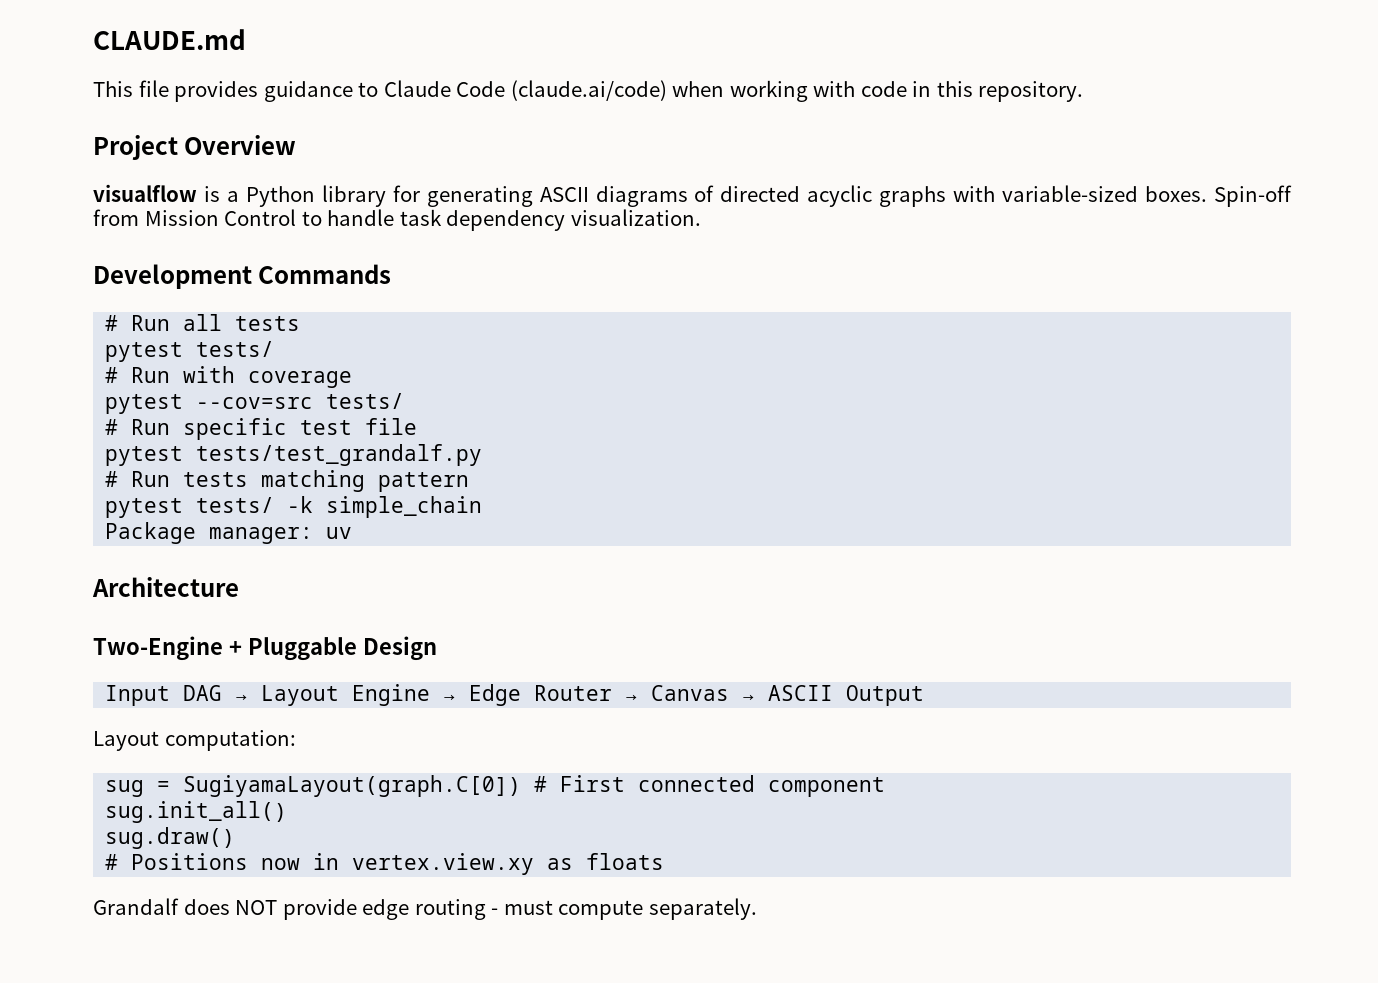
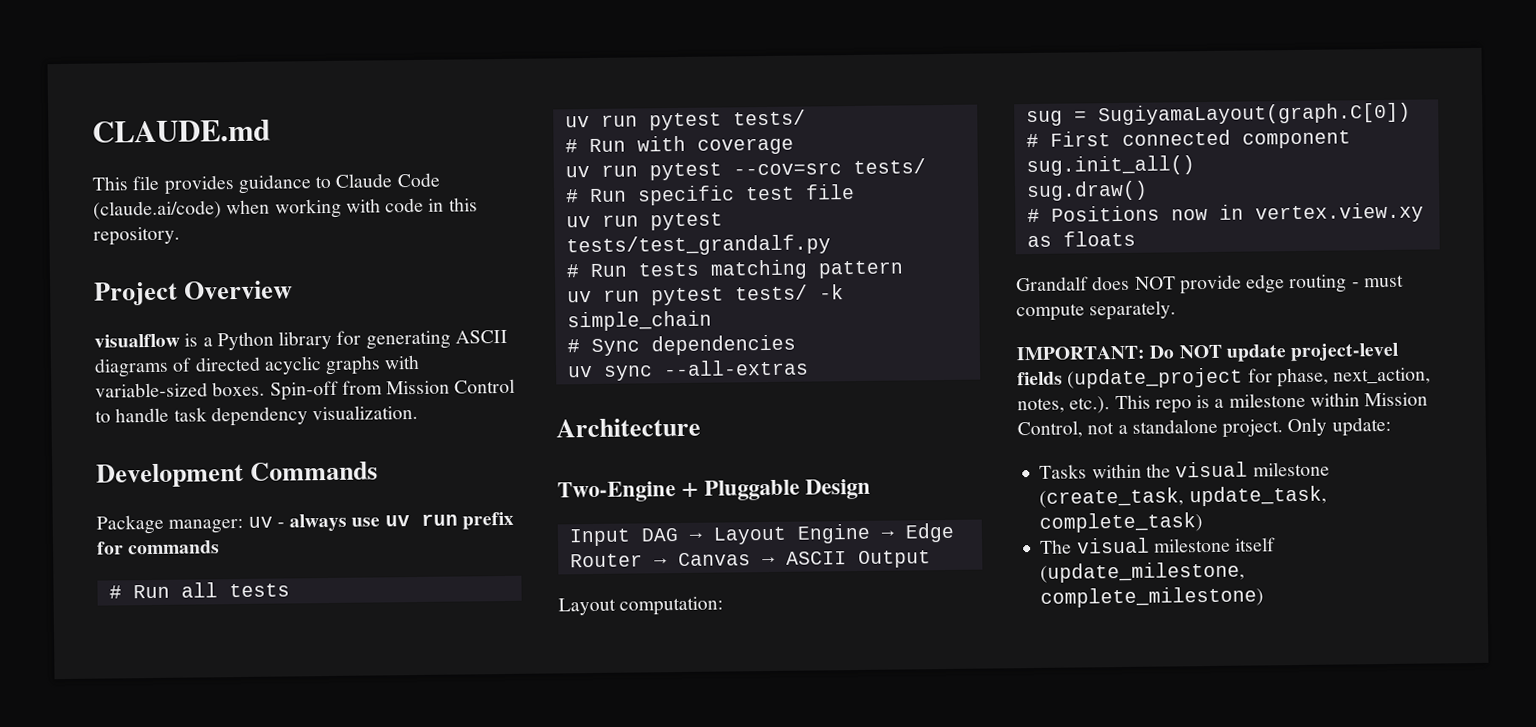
(392, 274) none -> [96,511,514,535] [96,540,221,555] // Package manager: uv - always use uv run prefix for commands
(301, 323) none -> [564,114,638,128] uv run
(353, 379) none -> [564,164,638,178] uv run
(418, 426) none -> [565,214,639,228] uv run
(470, 482) none -> [566,289,640,303] uv run
[105,522,353,544] Package manager: uv -> [566,334,796,357] [567,359,809,381] # Sync dependencies // uv sync --all-extras
(757, 909) none -> [1016,342,1399,362] [1017,367,1432,389] [1017,392,1429,414] [1017,416,1391,439] [1039,461,1330,479] [1039,485,1327,508] [1039,512,1204,533] [1040,537,1277,554] [1040,561,1246,583] [1040,586,1265,608] // IMPORTANT: Do NOT update project-level fields (update_project for phase, next_action, notes, etc.). This repo is a milestone within Mission Control, not a standalone project. Only update: // Tasks within the visual milestone (create_task, update_task, complete_task) // The visual milestone itself (update_milestone, complete_milestone)

